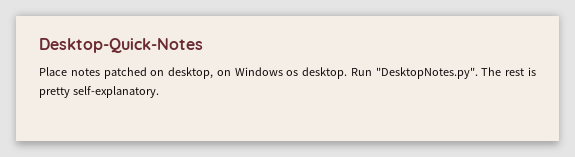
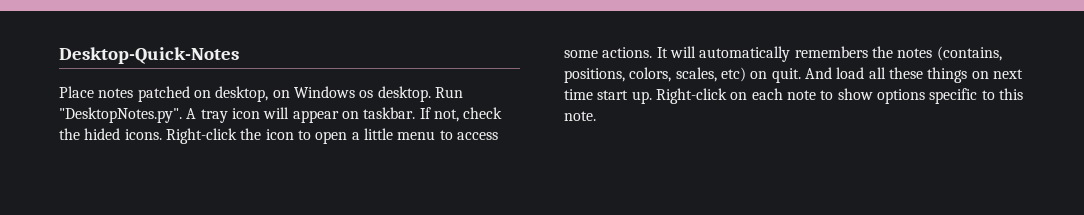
[481,67,536,76] [39,86,159,98] The rest is pretty self-explanatory. -> [186,107,503,123] [59,128,498,144] [564,46,1002,62] [564,67,1023,83] [564,88,1023,104] [564,111,596,121] A tray icon will appear on taskbar. If not, check the hided icons. Right-click the icon to open a little menu to access some actions. It will automatically remembers the notes (contains, positions, colors, scales, etc) on quit. And load all these things on next time start up. Right-click on each note to show options specific to this note.

